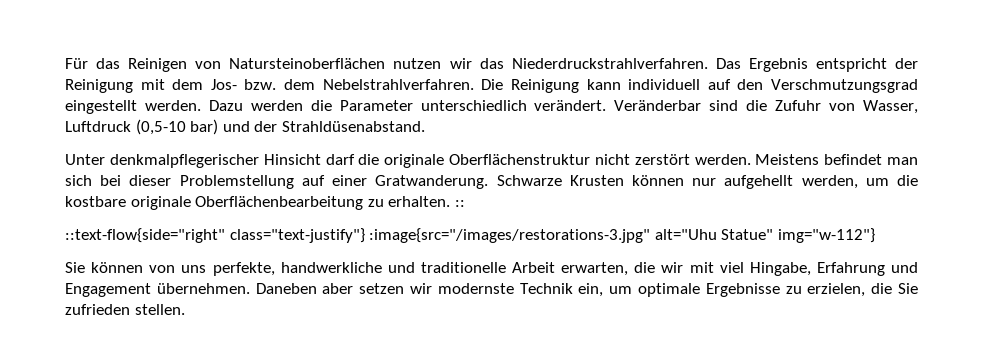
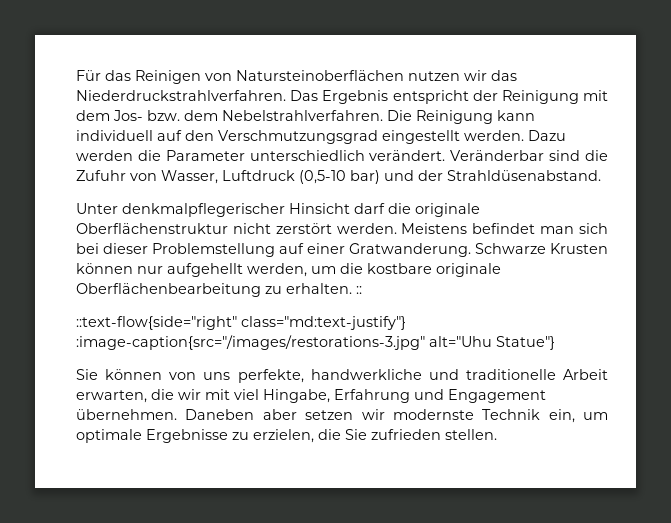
[229,228,875,243] class="text-justify"} :image{src="/images/restorations-3.jpg" alt="Uhu Statue" img="w-112"} -> [241,316,406,330] [76,335,555,350] class="md:text-justify"} :image-caption{src="/images/restorations-3.jpg" alt="Uhu Statue"}

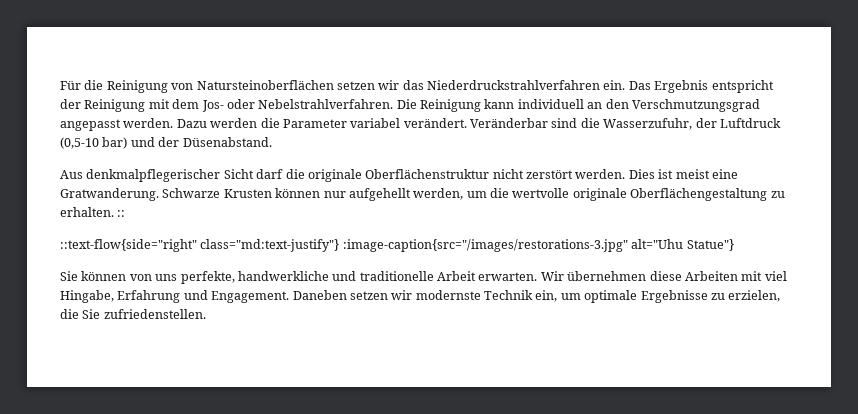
[105,70,201,84] das Reinigen -> [84,80,168,93] die Reinigung
[408,71,460,81] nutzen -> [336,81,375,90] setzen
[76,90,286,101] Niederdruckstrahlverfahren. -> [427,80,626,90] Niederdruckstrahlverfahren ein.
[147,110,218,121] bzw. dem -> [226,99,255,109] oder
[157,130,182,141] auf -> [587,102,603,109] an
[382,130,460,144] eingestellt -> [60,119,121,131] angepasst
[249,150,365,161] unterschiedlich -> [350,118,401,128] variabel
[76,170,218,184] Zufuhr von Wasser, -> [603,118,717,130] Wasserzufuhr, der
[447,170,601,181] [76,203,350,217] Strahldüsenabstand. // Unter denkmalpflegerischer Hinsicht -> [182,137,272,147] [60,169,254,182] Düsenabstand. // Aus denkmalpflegerischer Sicht
[401,223,608,234] [76,243,345,257] Meistens befindet man sich bei dieser Problemstellung auf einer -> [628,169,738,179] Dies ist meist eine
[367,263,501,277] [76,283,261,297] kostbare originale Oberflächenbearbeitung -> [512,188,768,201] wertvolle originale Oberflächengestaltung
[76,389,201,403] erwarten, die wir -> [478,271,738,281] erwarten. Wir übernehmen diese Arbeiten
[448,389,546,403] [76,409,297,420] Engagement übernehmen. Daneben aber -> [211,290,347,303] Engagement. Daneben
[371,429,497,440] zufrieden stellen. -> [103,309,206,319] zufriedenstellen.

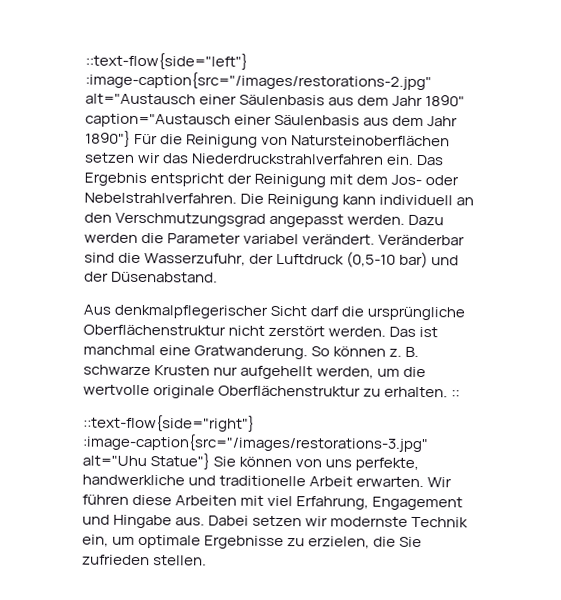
(60, 85) none -> [85,52,248,70] [85,71,432,91] [85,93,466,107] [85,113,459,128] [85,130,131,147] ::text-flow{side="left"} :image-caption{src="/images/restorations-2.jpg" alt="Austausch einer Säulenbasis aus dem Jahr 1890" caption="Austausch einer Säulenbasis aus dem Jahr 1890"}
[307,169,362,182] originale -> [367,306,466,321] ursprüngliche
[628,169,738,179] [60,188,321,201] Dies ist meist eine Gratwanderung. Schwarze Krusten können -> [389,326,439,338] [83,344,420,360] [83,364,211,376] Das ist manchmal eine Gratwanderung. So können z. B. schwarze Krusten
[630,188,768,201] Oberflächengestaltung -> [218,385,362,397] Oberflächenstruktur
[60,239,340,252] ::text-flow{side="right" class="md:text-justify"} -> [83,414,255,432] ::text-flow{side="right"}
(734, 245) // -> (211, 461) none
[567,271,647,281] übernehmen -> [82,494,129,505] führen
[60,290,347,303] Hingabe, Erfahrung und Engagement. Daneben -> [296,496,464,511] [82,514,250,529] Erfahrung, Engagement und Hingabe aus. Dabei
[103,309,206,319] zufriedenstellen. -> [82,554,208,566] zufrieden stellen.

